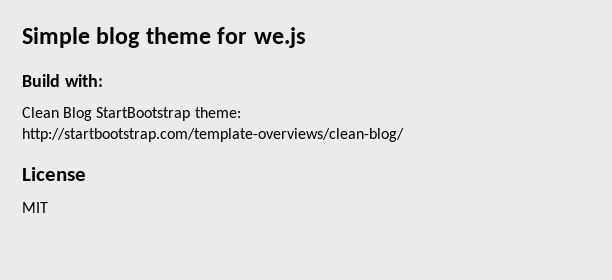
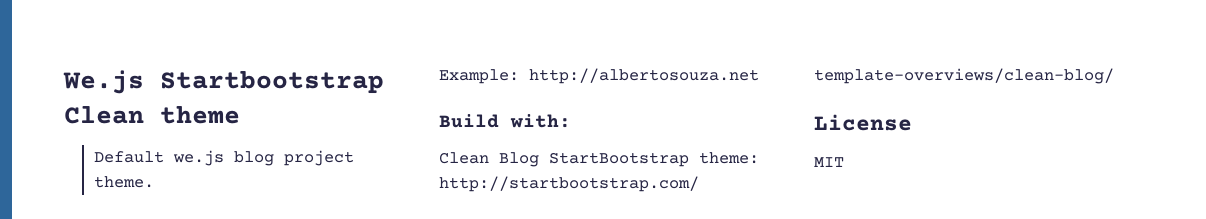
[22,27,306,48] Simple blog theme for we.js -> [63,70,384,94] [64,106,240,124] [93,150,354,166] [93,176,154,188] [439,68,759,84] We.js Startbootstrap Clean theme // Default we.js blog project theme. // Example: http://albertosouza.net

